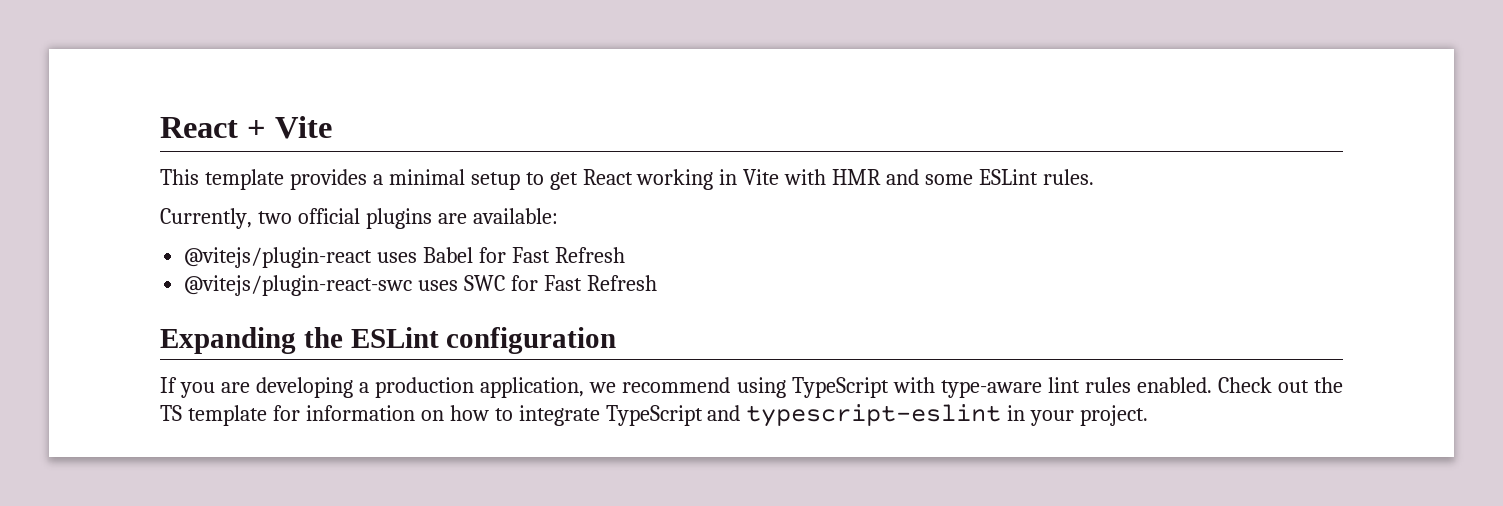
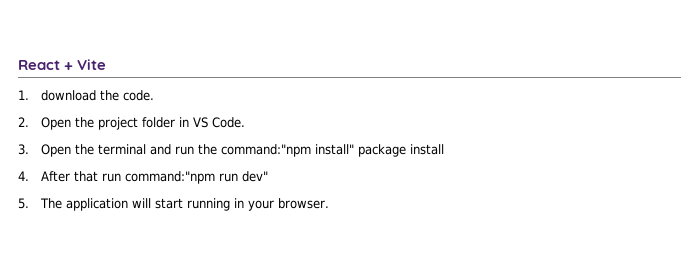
[160,169,1094,190] [160,208,558,229] [184,247,625,268] [184,275,657,296] [160,327,617,354] [160,377,1343,398] [160,404,1002,427] This template provides a minimal setup to get React working in Vite with HMR and some ESLint rules. // Currently, two official plugins are available: // @vitejs/plugin-react uses Babel for Fast Refresh // @vitejs/plugin-react-swc uses SWC for Fast Refresh // Expanding the ESLint configuration // If you are developing a production application, we recommend using TypeScript with type-aware lint rules enabled. Check out the TS template for information on how to integrate TypeScript and typescript-eslint -> [18,90,154,101] [18,117,245,130] [18,144,444,157] [18,171,268,184] [18,198,230,211] 1. download the code. // 2. Open the project folder in VS Code. // 3. Open the terminal and run the command:"npm install" package install // 4. After that run command:"npm run dev" // 5. The application will start running
[1080,405,1149,426] project. -> [277,198,329,209] browser.

